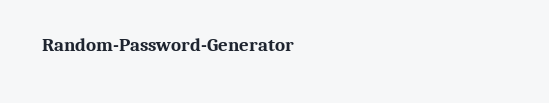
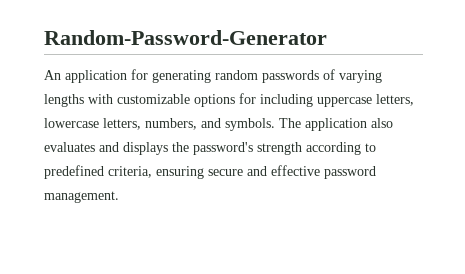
(294, 44) none -> [44,69,382,83] [44,93,414,107] [44,118,393,131] [44,142,376,155] [44,165,376,179] [44,191,119,203] // An application for generating random passwords of varying lengths with customizable options for including uppercase letters, lowercase letters, numbers, and symbols. The application also evaluates and displays the password's strength according to predefined criteria, ensuring secure and effective password management.

